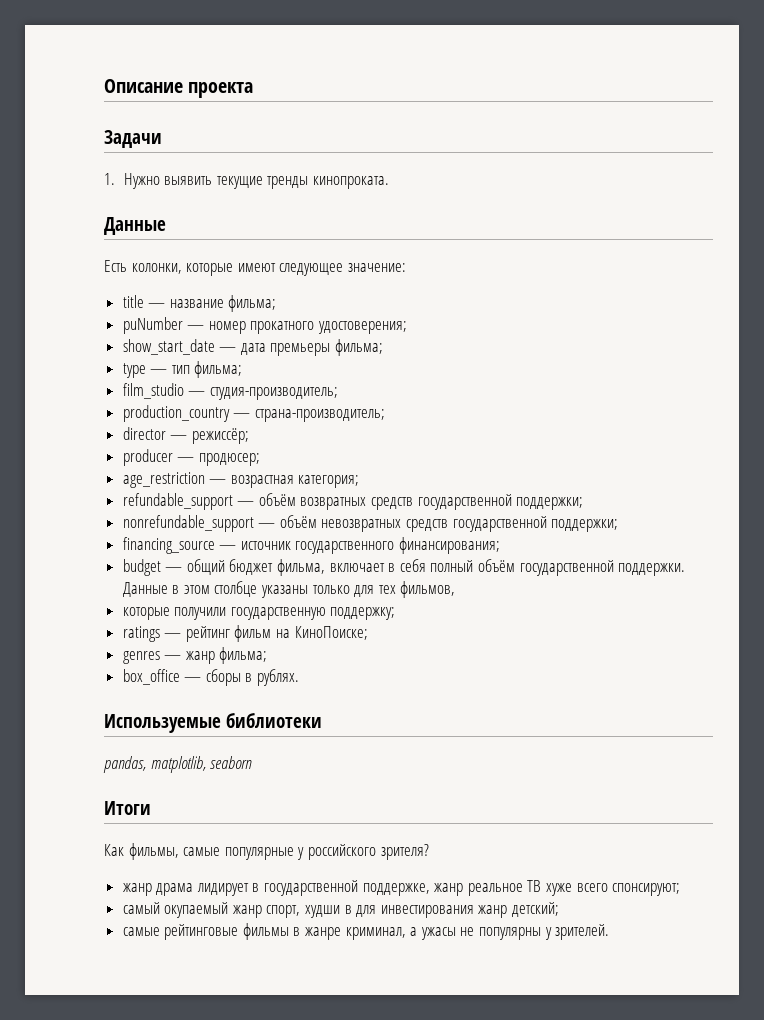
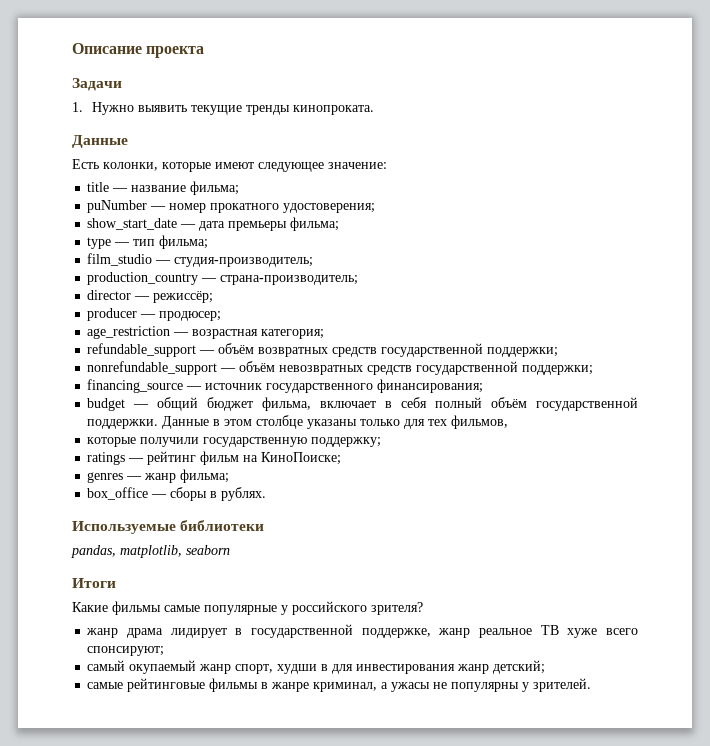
[104,843,179,860] Как фильмы, -> [72,601,161,615] Какие фильмы

